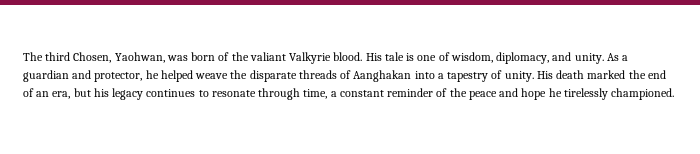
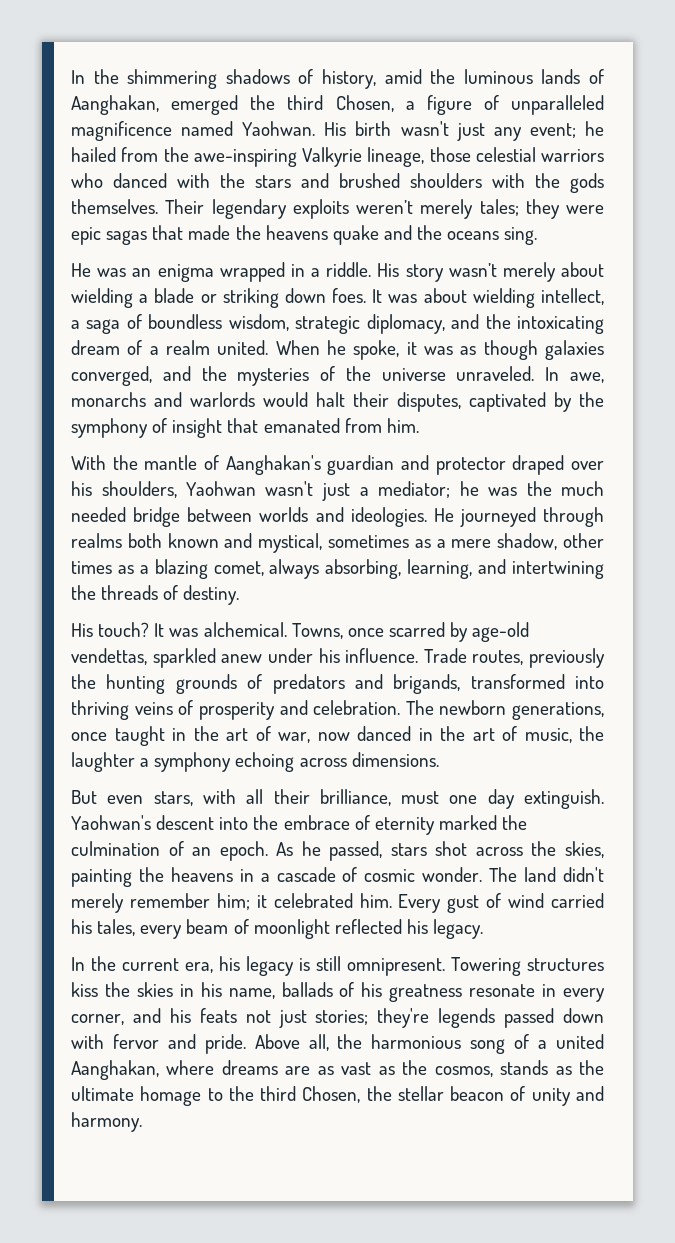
[23,52,629,64] [23,70,585,82] The third Chosen, Yaohwan, was born of the valiant Valkyrie blood. His tale is one of wisdom, diplomacy, and unity. As a guardian and protector, he helped weave the disparate threads of Aanghakan into a tapestry of unity. His death -> [71,69,605,89] [71,95,604,115] [71,121,604,141] [71,147,604,167] [71,173,604,193] [71,199,604,219] [71,225,538,245] [71,262,604,282] [71,288,604,308] [71,314,605,334] [71,340,604,360] [71,366,604,386] [71,392,604,412] [71,418,419,438] [71,455,605,475] [71,481,604,501] [71,507,604,527] [71,533,605,553] [71,559,605,579] [71,585,240,605] [71,622,530,642] [71,648,605,668] [71,674,604,694] [71,700,604,720] [71,726,604,746] [71,752,439,772] [71,789,605,809] [71,815,435,835] In the shimmering shadows of history, amid the luminous lands of Aanghakan, emerged the third Chosen, a figure of unparalleled magnificence named Yaohwan. His birth wasn't just any event; he hailed from the awe-inspiring Valkyrie lineage, those celestial warriors who danced with the stars and brushed shoulders with the gods themselves. Their legendary exploits weren’t merely tales; they were epic sagas that made the heavens quake and the oceans sing. // He was an enigma wrapped in a riddle. His story wasn’t merely about wielding a blade or striking down foes. It was about wielding intellect, a saga of boundless wisdom, strategic diplomacy, and the intoxicating dream of a realm united. When he spoke, it was as though galaxies converged, and the mysteries of the universe unraveled. In awe, monarchs and warlords would halt their disputes, captivated by the symphony of insight that emanated from him. // With the mantle of Aanghakan's guardian and protector draped over his shoulders, Yaohwan wasn't just a mediator; he was the much needed bridge between worlds and ideologies. He journeyed through realms both known and mystical, sometimes as a mere shadow, other times as a blazing comet, always absorbing, learning, and intertwining the threads of destiny. // His touch? It was alchemical. Towns, once scarred by age-old vendettas, sparkled anew under his influence. Trade routes, previously the hunting grounds of predators and brigands, transformed into thriving veins of prosperity and celebration. The newborn generations, once taught in the art of war, now danced in the art of music, the laughter a symphony echoing across dimensions. // But even stars, with all their brilliance, must one day extinguish. Yaohwan's descent into the embrace of eternity
[647,70,666,79] end -> [71,841,160,856] culmination
[52,88,675,100] era, but his legacy continues to resonate through time, a constant reminder of the peace and hope he tirelessly championed. -> [219,841,604,861] [71,867,605,887] [71,893,605,913] [71,919,484,939] [71,956,604,976] [71,982,606,1002] [71,1008,604,1028] [71,1034,605,1054] [71,1060,604,1080] [71,1086,604,1106] [71,1112,142,1132] epoch. As he passed, stars shot across the skies, painting the heavens in a cascade of cosmic wonder. The land didn't merely remember him; it celebrated him. Every gust of wind carried his tales, every beam of moonlight reflected his legacy. // In the current era, his legacy is still omnipresent. Towering structures kiss the skies in his name, ballads of his greatness resonate in every corner, and his feats not just stories; they're legends passed down with fervor and pride. Above all, the harmonious song of a united Aanghakan, where dreams are as vast as the cosmos, stands as the ultimate homage to the third Chosen, the stellar beacon of unity and harmony.

